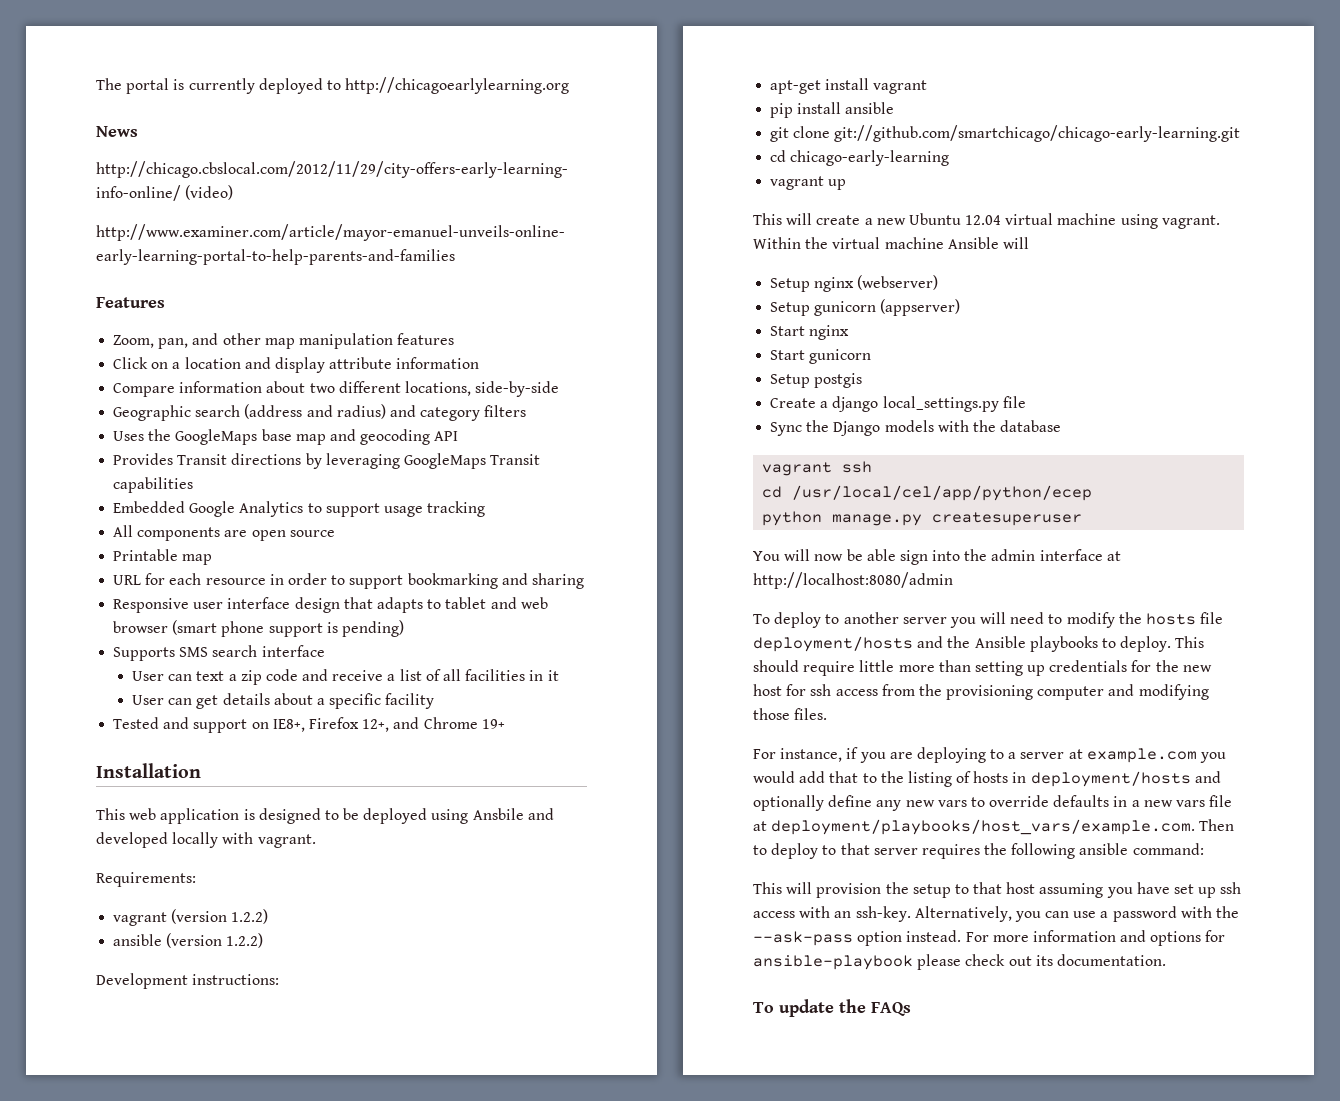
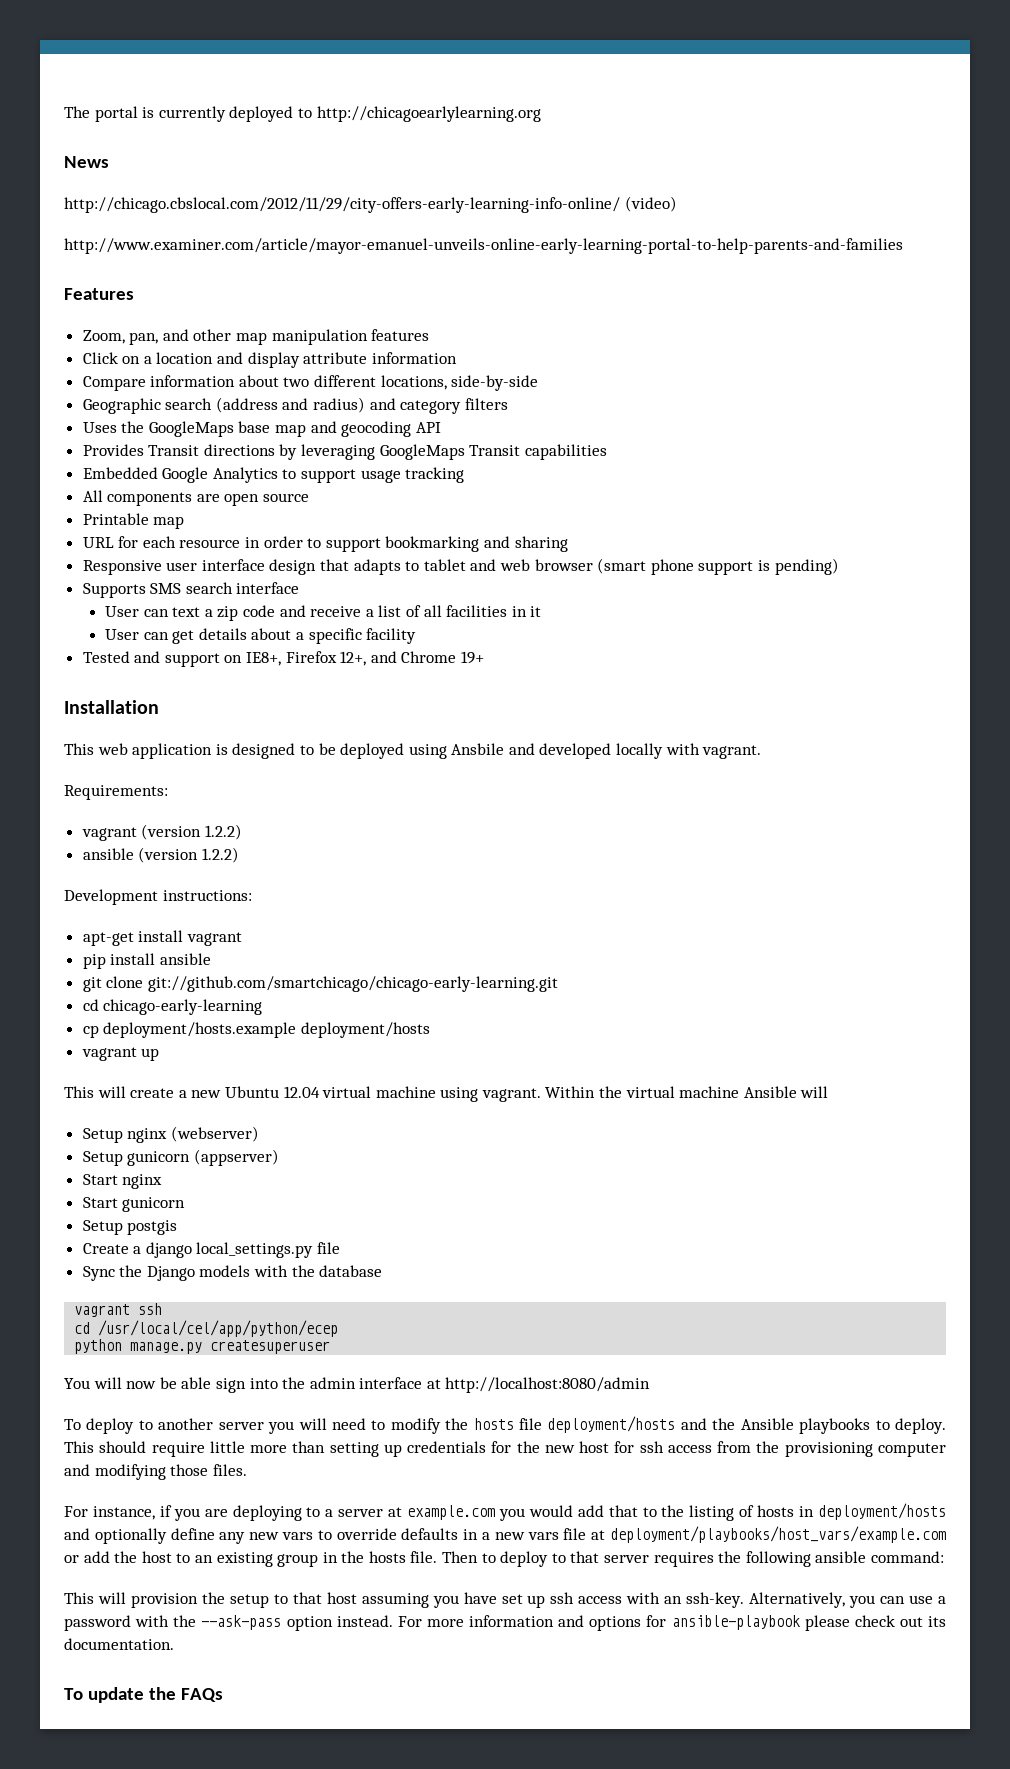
(950, 158) none -> [82,1022,430,1038] // cp deployment/hosts.example deployment/hosts
[771,819,1196,835] deployment/playbooks/host_vars/example.com. -> [610,1526,946,1543] [64,1551,438,1567] deployment/playbooks/host_vars/example.com or add the host to an existing group in the hosts file.

